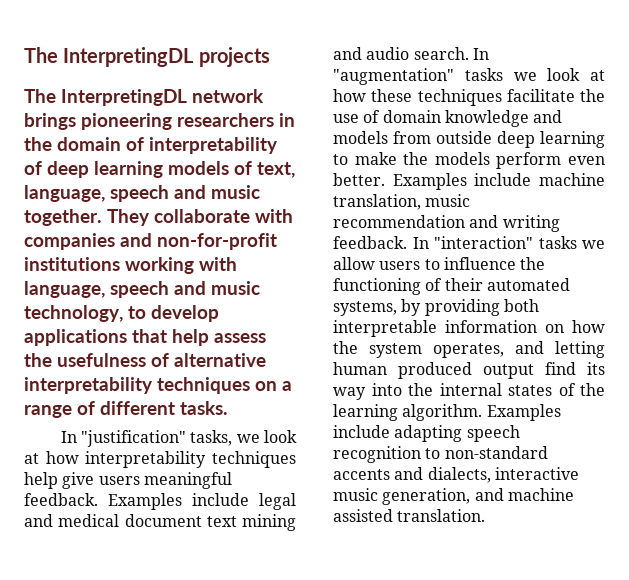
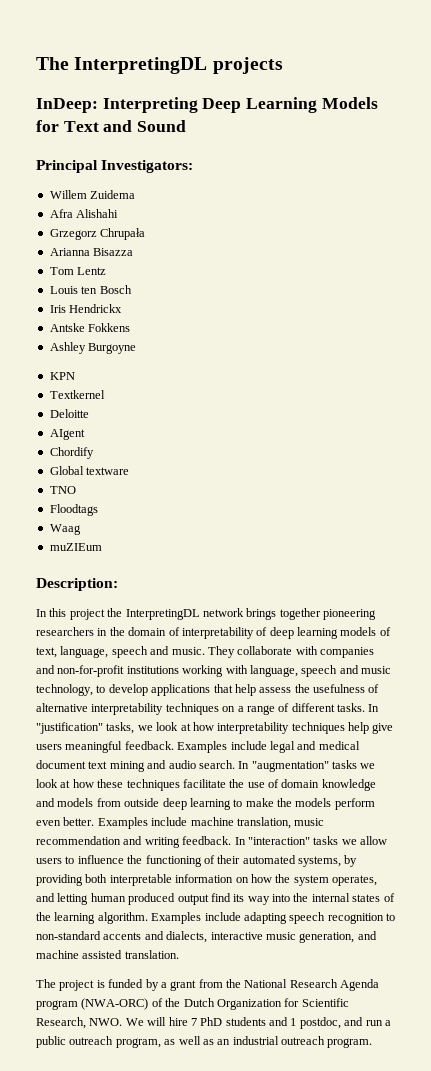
[24,89,56,103] The -> [36,97,378,113] [36,120,187,132] [36,160,194,173] [49,190,136,199] [49,209,119,218] [49,228,146,240] [49,248,134,256] [49,267,107,275] [49,285,132,294] [49,304,123,313] [49,323,131,332] [49,342,137,354] [49,372,75,380] [49,390,105,399] [49,409,89,418] [49,429,85,440] [49,447,94,459] [49,466,130,475] [49,486,76,494] [49,504,98,516] [49,524,81,535] [49,543,102,551] [36,578,118,591] [36,608,123,620] InDeep: Interpreting Deep Learning Models for Text and Sound // Principal Investigators: // Willem Zuidema // Afra Alishahi // Grzegorz Chrupała // Arianna Bisazza // Tom Lentz // Louis ten Bosch // Iris Hendrickx // Antske Fokkens // Ashley Burgoyne // KPN // Textkernel // Deloitte // AIgent // Chordify // Global textware // TNO // Floodtags // Waag // muZIEum // Description: // In this project the
(76, 121) none -> [279,608,321,620] together
[211,185,260,199] [24,209,102,226] music together. -> [171,647,205,655] music.
(228, 408) // -> (365, 707) none
(486, 515) none -> [36,979,380,991] [36,998,349,1010] [36,1017,391,1029] [36,1036,373,1048] // The project is funded by a grant from the National Research Agenda program (NWA-ORC) of the Dutch Organization for Scientific Research, NWO. We will hire 7 PhD students and 1 postdoc, and run a public outreach program, as well as an industrial outreach program.

